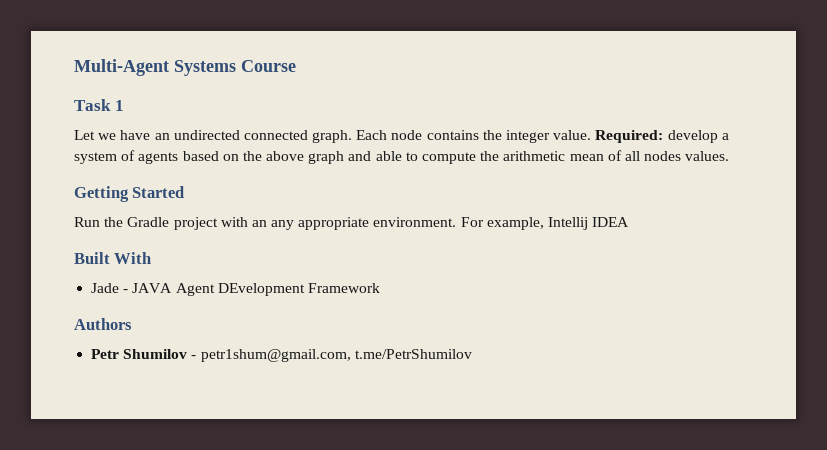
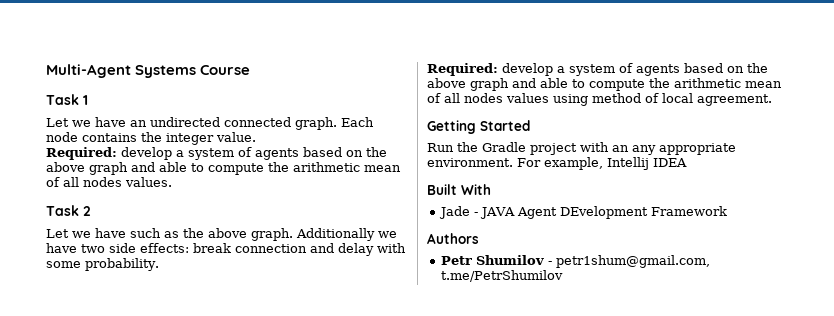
(592, 135) none -> (256, 137) //
(730, 156) none -> [46,205,91,216] [46,228,397,241] [46,243,406,256] [46,258,159,271] [427,63,768,76] [427,78,782,91] [427,93,772,106] // Task 2 // Let we have such as the above graph. Additionally we have two side effects: break connection and delay with some probability. // Required: develop a system of agents based on the above graph and able to compute the arithmetic mean of all nodes values using method of local agreement.

